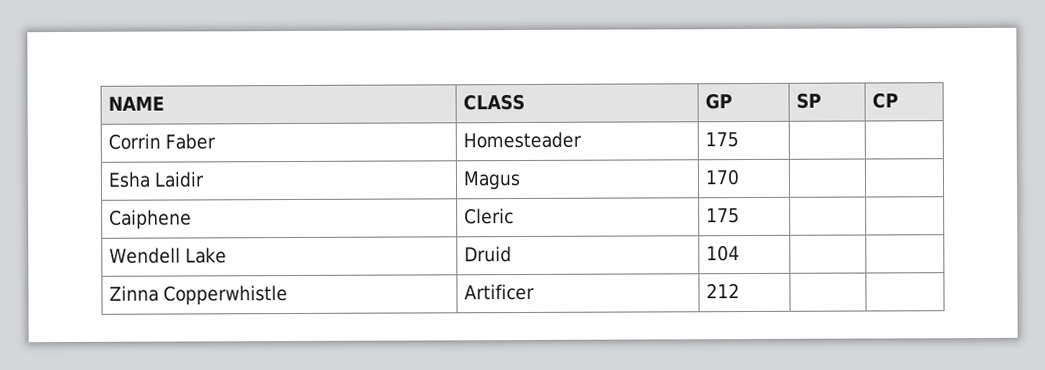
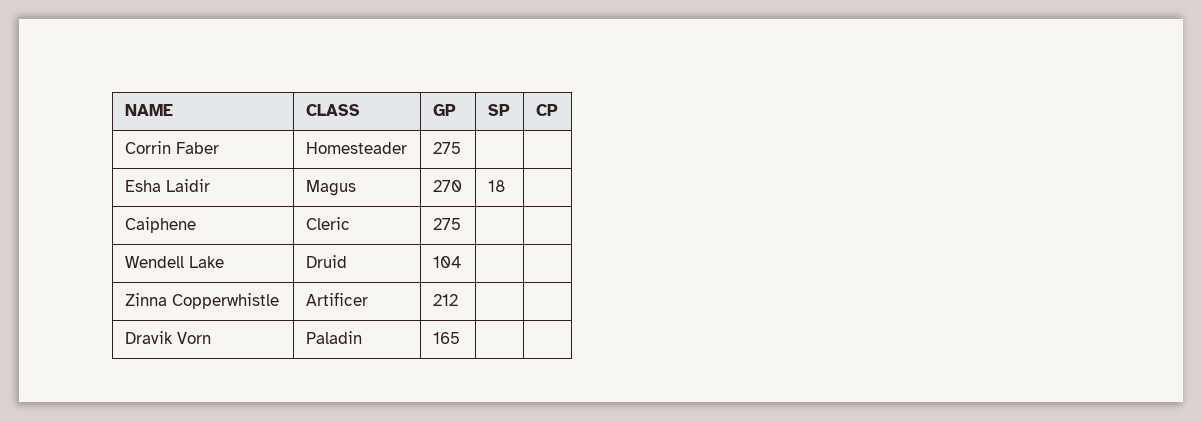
[704,132,739,148] 175 -> [432,142,461,154] 275
[704,169,740,186] 170 | -> [432,180,462,192] [487,180,505,192] 270 | 18
[705,208,740,224] 175 -> [432,218,461,230] 275
(740, 291) none -> [124,331,211,344] [305,331,362,344] [432,332,460,344] // Dravik Vorn | Paladin | 165 | |

